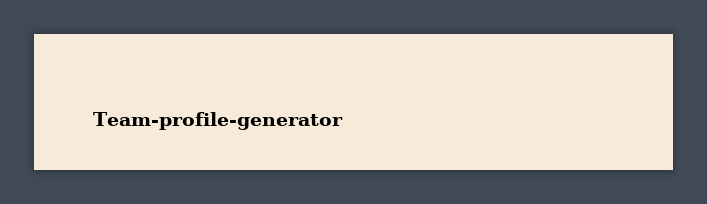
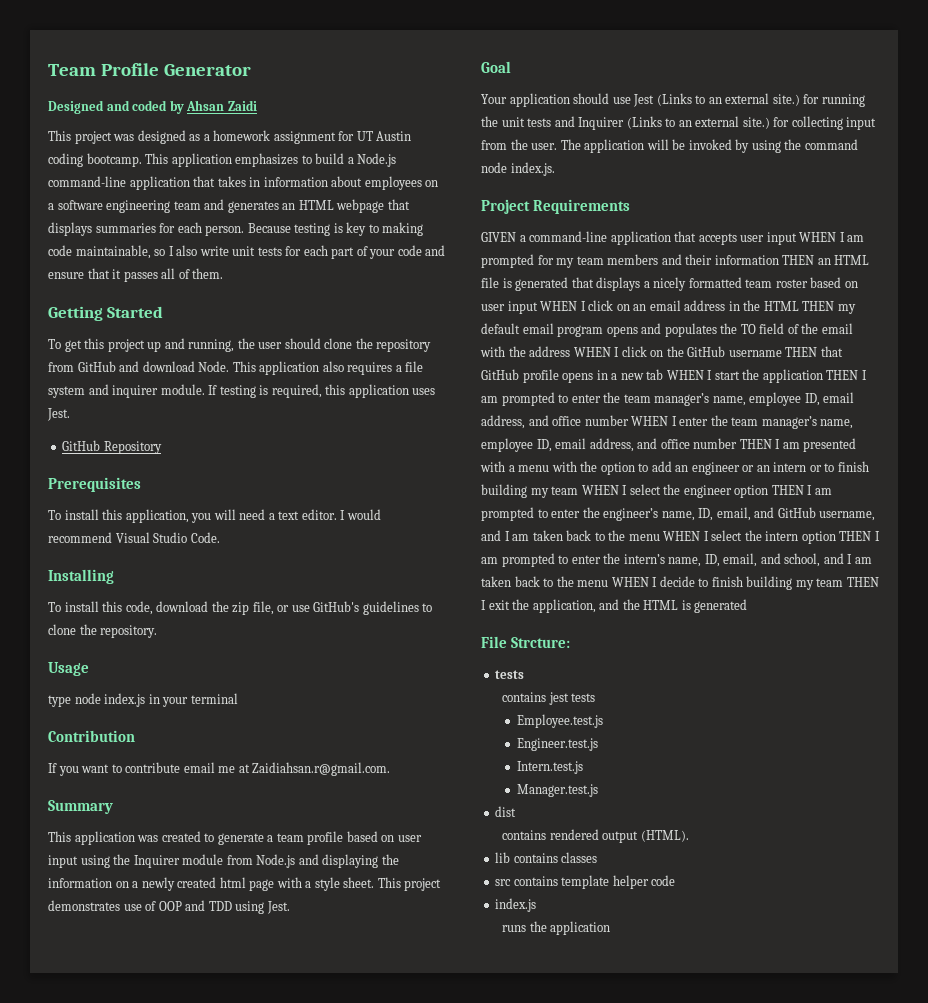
[93,112,343,130] Team-profile-generator -> [48,63,251,76] [48,100,257,114] [48,130,412,144] [48,153,397,167] [48,176,439,190] [48,199,410,213] [48,222,424,236] [48,245,446,259] [48,268,224,282] [48,306,164,321] [48,338,432,352] [48,361,424,375] [48,384,436,398] [47,408,70,421] [62,440,162,454] [48,477,141,492] [48,509,381,523] [48,532,220,543] [48,569,114,584] [48,601,433,615] [48,624,158,638] [48,662,89,676] [48,693,238,707] [48,730,135,742] [48,762,391,776] [48,800,113,814] [48,831,422,845] [48,854,399,868] [48,877,442,891] [48,900,290,914] [481,61,511,73] [481,93,865,107] [481,116,877,130] [481,139,858,153] [481,162,555,176] [481,199,630,214] [481,231,865,245] [481,254,870,268] [481,277,858,291] [481,300,856,314] [481,323,853,337] [480,346,843,357] [481,369,867,383] [481,392,855,406] [481,415,854,429] [481,438,857,452] [480,461,869,475] [481,484,832,498] [481,507,876,521] [481,530,880,544] [481,553,872,567] [481,576,879,590] [481,599,748,613] [481,636,570,648] [495,670,525,679] [502,692,596,705] [516,714,603,728] [516,738,598,751] [516,761,583,774] [516,784,598,797] [495,806,517,817] [502,829,689,843] [495,852,598,863] [495,875,676,889] [495,898,537,912] [502,921,611,935] Team Profile Generator // Designed and coded by Ahsan Zaidi // This project was designed as a homework assignment for UT Austin coding bootcamp. This application emphasizes to build a Node.js command-line application that takes in information about employees on a software engineering team and generates an HTML webpage that displays summaries for each person. Because testing is key to making code maintainable, so I also write unit tests for each part of your code and ensure that it passes all of them. // Getting Started // To get this project up and running, the user should clone the repository from GitHub and download Node. This application also requires a file system and inquirer module. If testing is required, this application uses Jest. // GitHub Repository // Prerequisites // To install this application, you will need a text editor. I would recommend Visual Studio Code. // Installing // To install this code, download the zip file, or use GitHub's guidelines to clone the repository. // Usage // type node index.js in your terminal // Contribution // If you want to contribute email me at Zaidiahsan.r@gmail.com. // Summary // This application was created to generate a team profile based on user input using the Inquirer module from Node.js and displaying the information on a newly created html page with a style sheet. This project demonstrates use of OOP and TDD using Jest. // Goal // Your application should use Jest (Links to an external site.) for running the unit tests and Inquirer (Links to an external site.) for collecting input from the user. The application will be invoked by using the command node index.js. // Project Requirements // GIVEN a command-line application that accepts user input WHEN I am prompted for my team members and their information THEN an HTML file is generated that displays a nicely formatted team roster based on user input WHEN I click on an email address in the HTML THEN my default email program opens and populates the TO field of the email with the address WHEN I click on the GitHub username THEN that GitHub profile opens in a new tab WHEN I start the application THEN I am prompted to enter the team manager’s name, employee ID, email address, and office number WHEN I enter the team manager’s name, employee ID, email address, and office number THEN I am presented with a menu with the option to add an engineer or an intern or to finish building my team WHEN I select the engineer option THEN I am prompted to enter the engineer’s name, ID, email, and GitHub username, and I am taken back to the menu WHEN I select the intern option THEN I am prompted to enter the intern’s name, ID, email, and school, and I am taken back to the menu WHEN I decide to finish building my team THEN I exit the application, and the HTML is generated // File Strcture: // tests // contains jest tests // Employee.test.js // Engineer.test.js // Intern.test.js // Manager.test.js // dist // contains rendered output (HTML). // lib contains classes // src contains template helper code // index.js // runs the application

